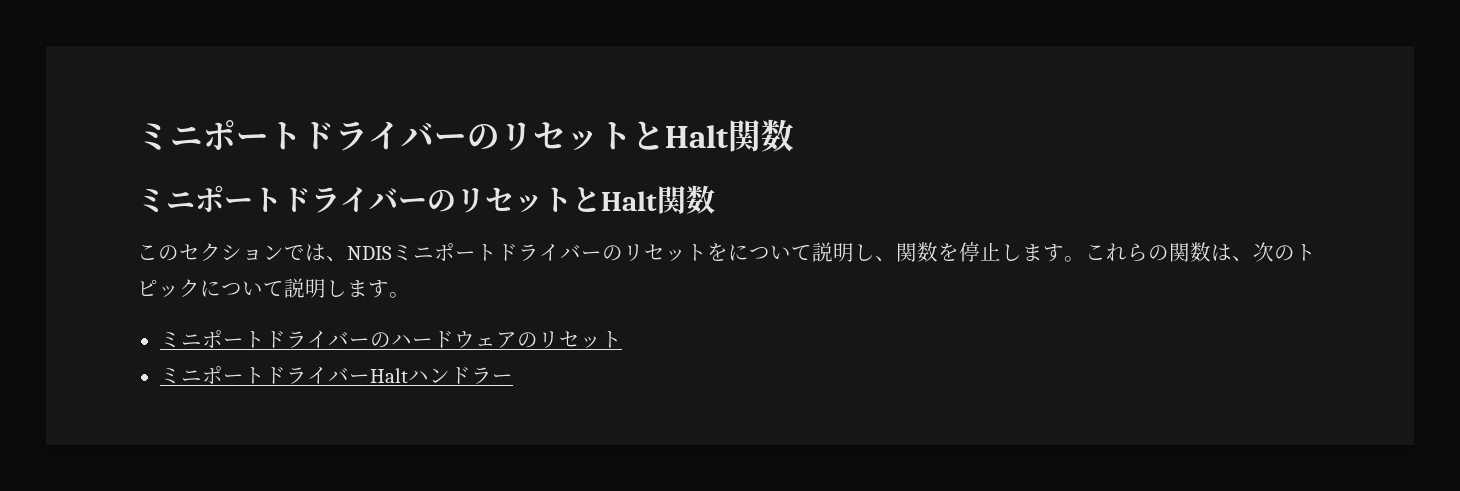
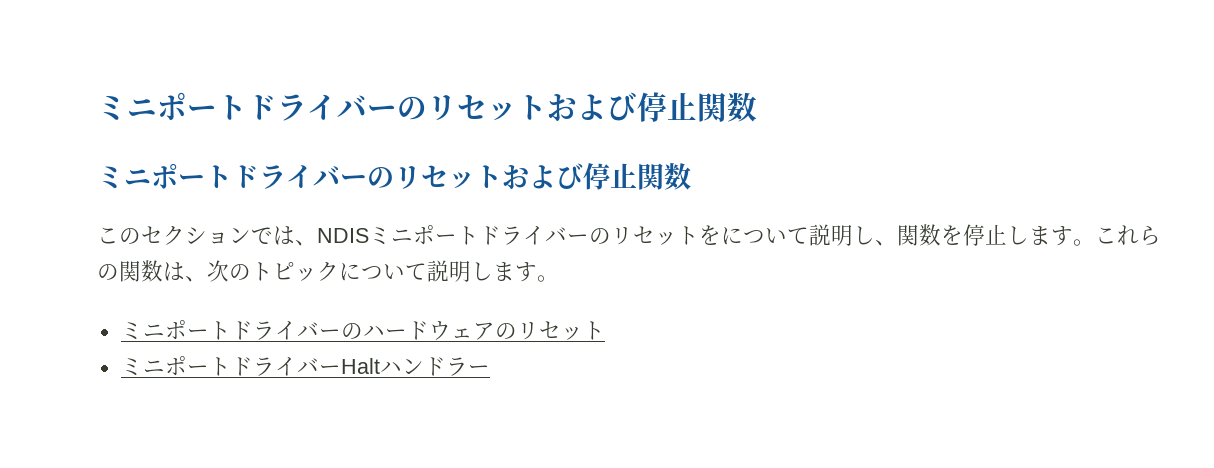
[137,120,728,151] ミニポートドライバーのリセットとHalt -> [97,92,697,122] ミニポートドライバーのリセットおよび停止
[572,187,657,212] とHalt -> [502,163,637,190] および停止

